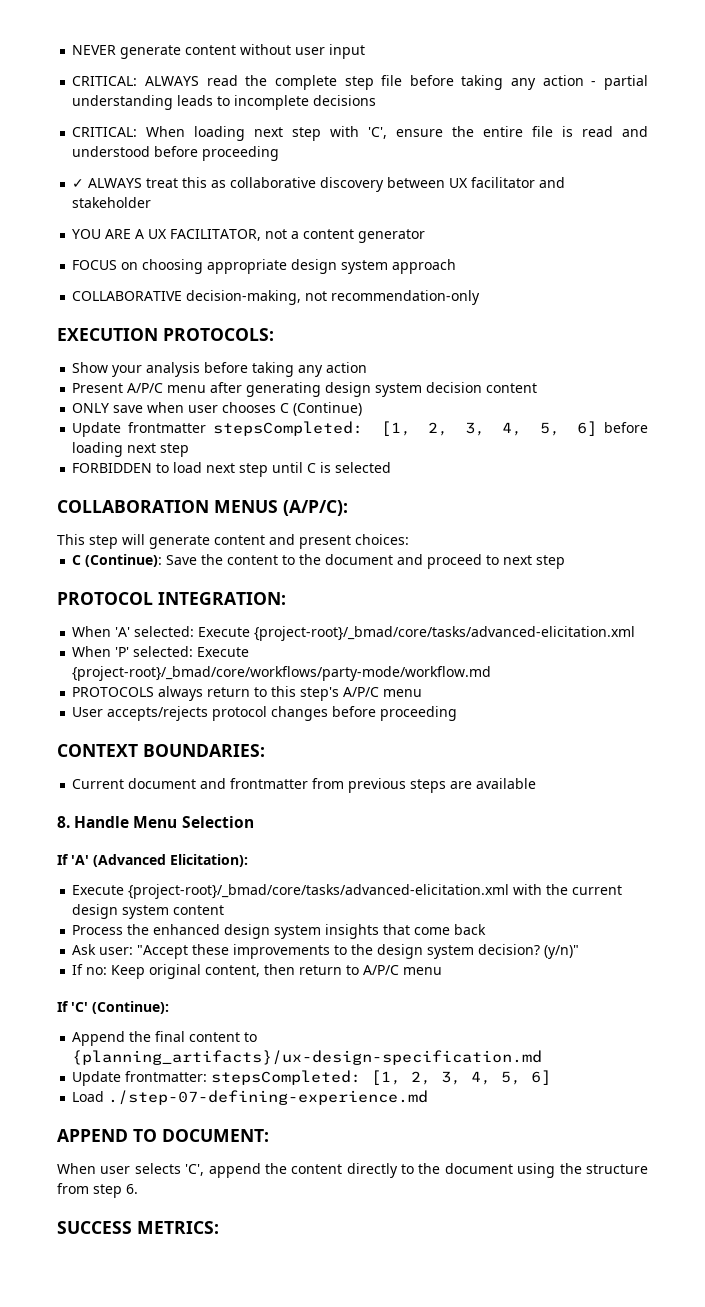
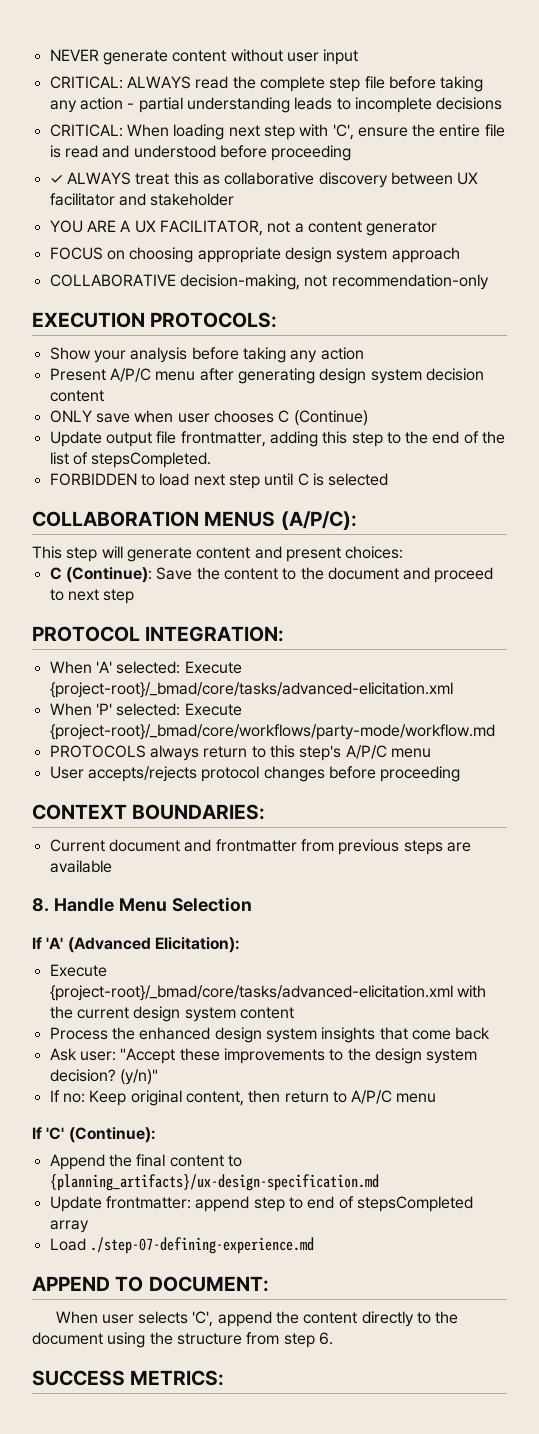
[128,421,648,436] [72,442,190,457] frontmatter stepsCompleted: [1, 2, 3, 4, 5, 6] before loading next step -> [105,431,506,447] [49,452,212,468] output file frontmatter, adding this step to the end of the list of stepsCompleted.
[211,1070,552,1085] stepsCompleted: [1, 2, 3, 4, 5, 6] -> [195,1196,473,1212] [49,1220,89,1233] append step to end of stepsCompleted array

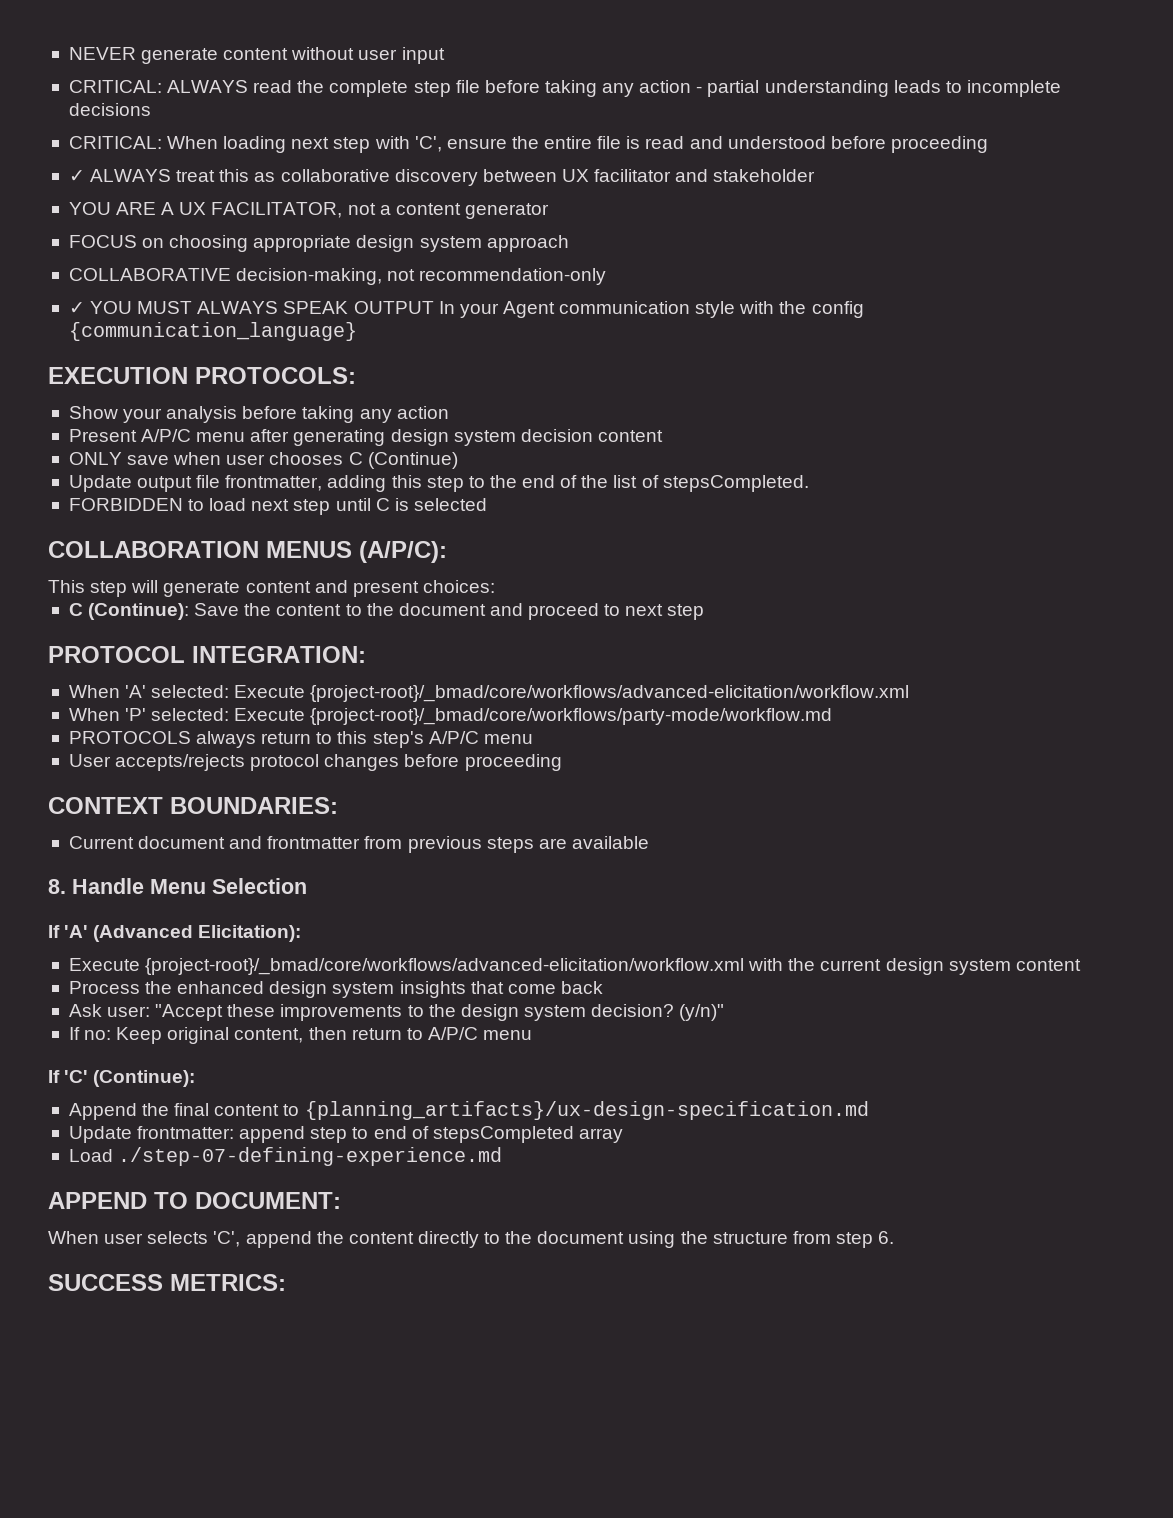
(489, 282) none -> [68,301,864,318] [68,322,357,341] // ✓ YOU MUST ALWAYS SPEAK OUTPUT In your Agent communication style with the config {communication_language}
[49,682,453,698] {project-root}/_bmad/core/tasks/advanced-elicitation.xml -> [310,685,910,702] {project-root}/_bmad/core/workflows/advanced-elicitation/workflow.xml
[49,985,453,1001] {project-root}/_bmad/core/tasks/advanced-elicitation.xml -> [145,958,745,975] {project-root}/_bmad/core/workflows/advanced-elicitation/workflow.xml

